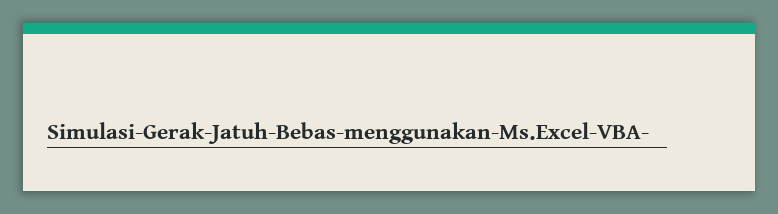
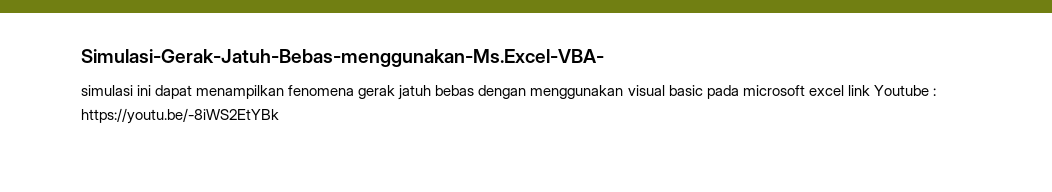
(649, 133) none -> [81,85,936,100] [81,108,279,124] // simulasi ini dapat menampilkan fenomena gerak jatuh bebas dengan menggunakan visual basic pada microsoft excel link Youtube : https://youtu.be/-8iWS2EtYBk

